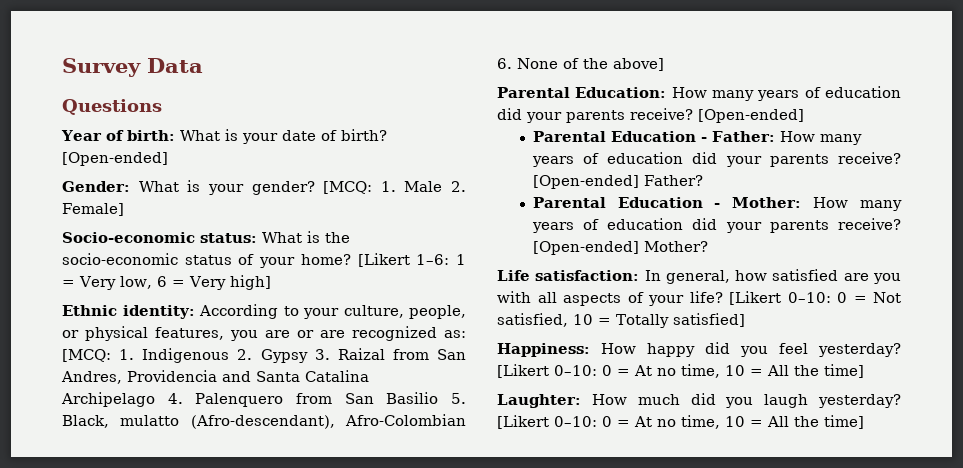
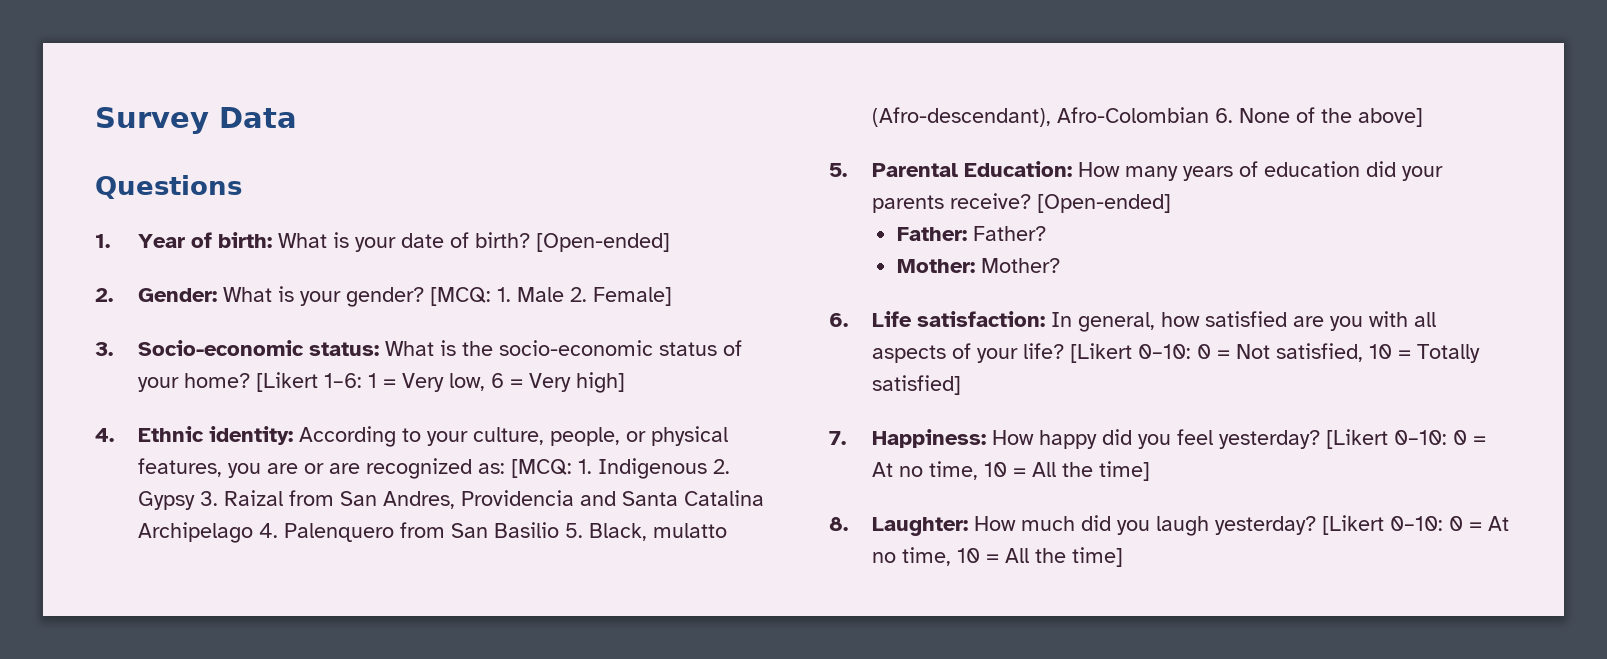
(162, 107) none -> [95,234,110,248] 1.
(168, 159) none -> [95,288,113,302] 2.
(124, 209) none -> [95,342,113,356] 3.
(271, 282) none -> [95,428,114,442] 4.
(664, 64) none -> [829,163,847,177] 5.
[532,131,862,145] [531,152,901,167] [532,175,703,189] [532,197,902,211] [531,218,901,233] [532,241,639,255] Parental Education - Father: How many years of education did your parents receive? [Open-ended] Father? // Parental Education - Mother: How many years of education did your parents receive? [Open-ended] -> [896,226,1046,241] [896,259,975,273] Father: Father? // Mother:
(708, 246) none -> [829,313,848,327] 6.
(745, 320) none -> [829,431,846,445] 7.
(864, 371) none -> [829,517,848,531] 8.

